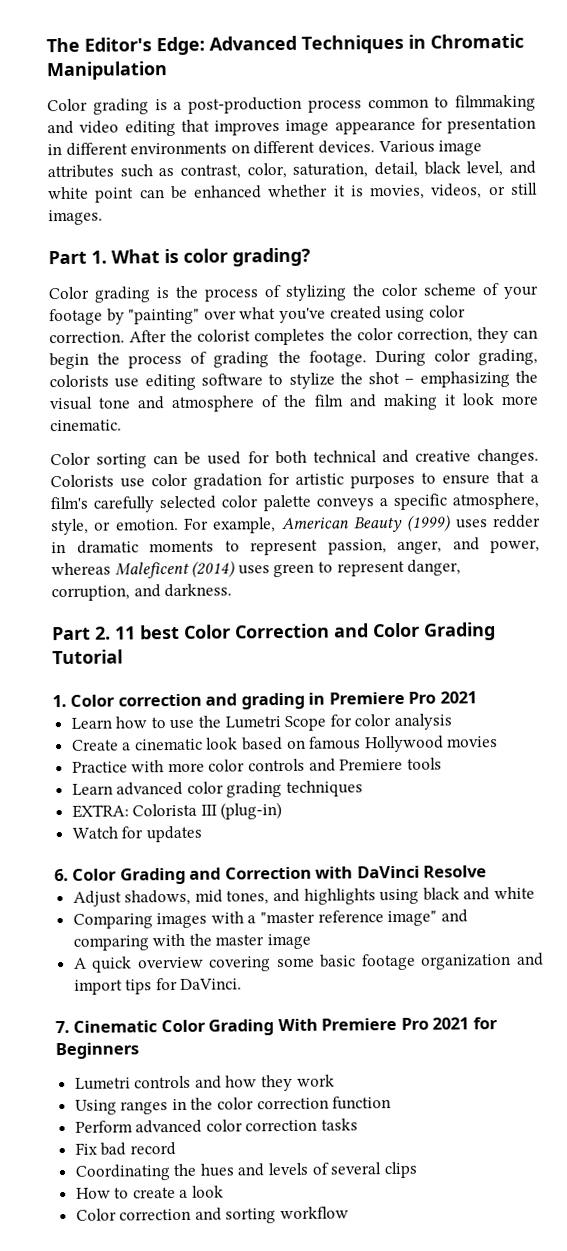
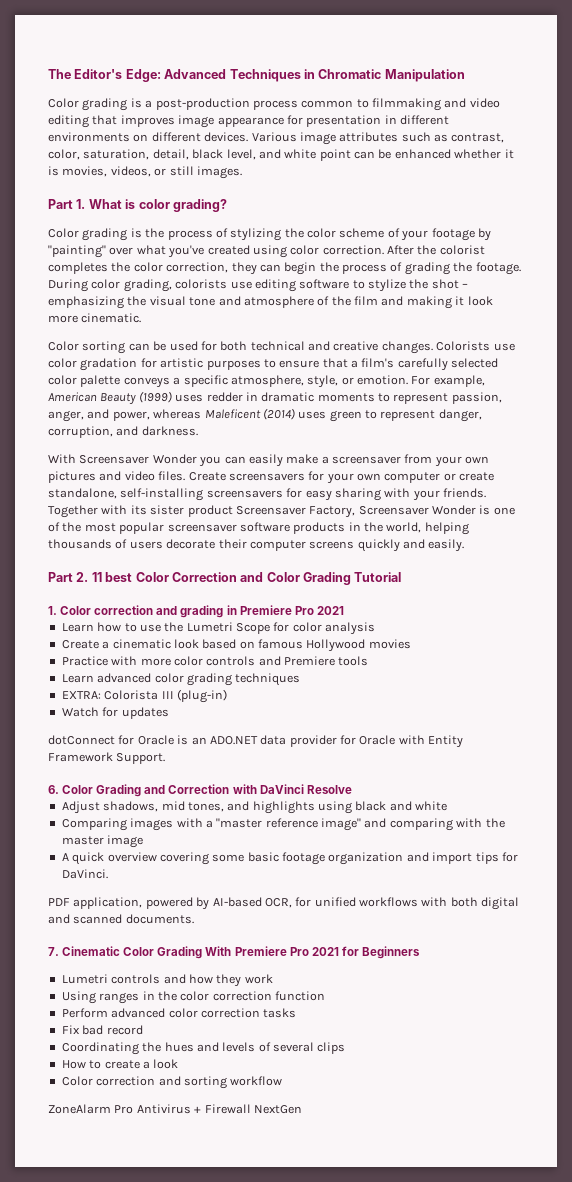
(233, 590) none -> [48,454,490,467] [48,471,495,484] [48,488,486,501] [48,505,515,518] [48,522,469,535] [48,539,465,552] // With Screensaver Wonder you can easily make a screensaver from your own pictures and video files. Create screensavers for your own computer or create standalone, self-installing screensavers for easy sharing with your friends. Together with its sister product Screensaver Factory, Screensaver Wonder is one of the most popular screensaver software products in the world, helping thousands of users decorate their computer screens quickly and easily.
(202, 834) none -> [48,735,464,748] [48,752,166,764] // dotConnect for Oracle is an ADO.NET data provider for Oracle with Entity Framework Support.
(243, 984) none -> [48,897,520,910] [48,914,194,924] // PDF application, powered by AI-based OCR, for unified workflows with both digital and scanned documents.
(350, 1213) none -> [48,1104,302,1114] // ZoneAlarm Pro Antivirus + Firewall NextGen

